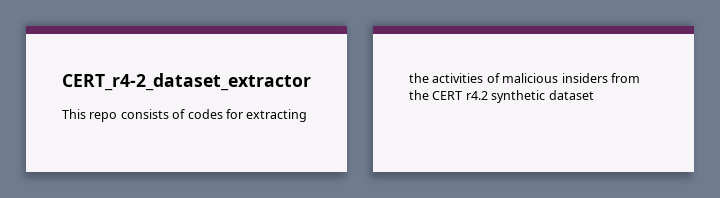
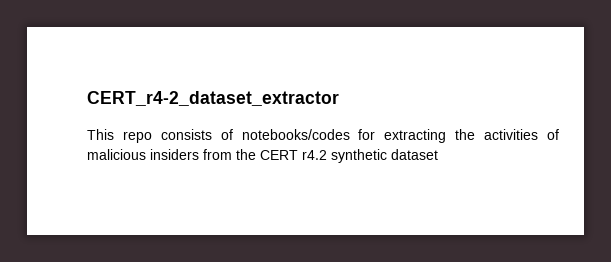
[187,109,223,119] codes -> [241,129,350,140] notebooks/codes

